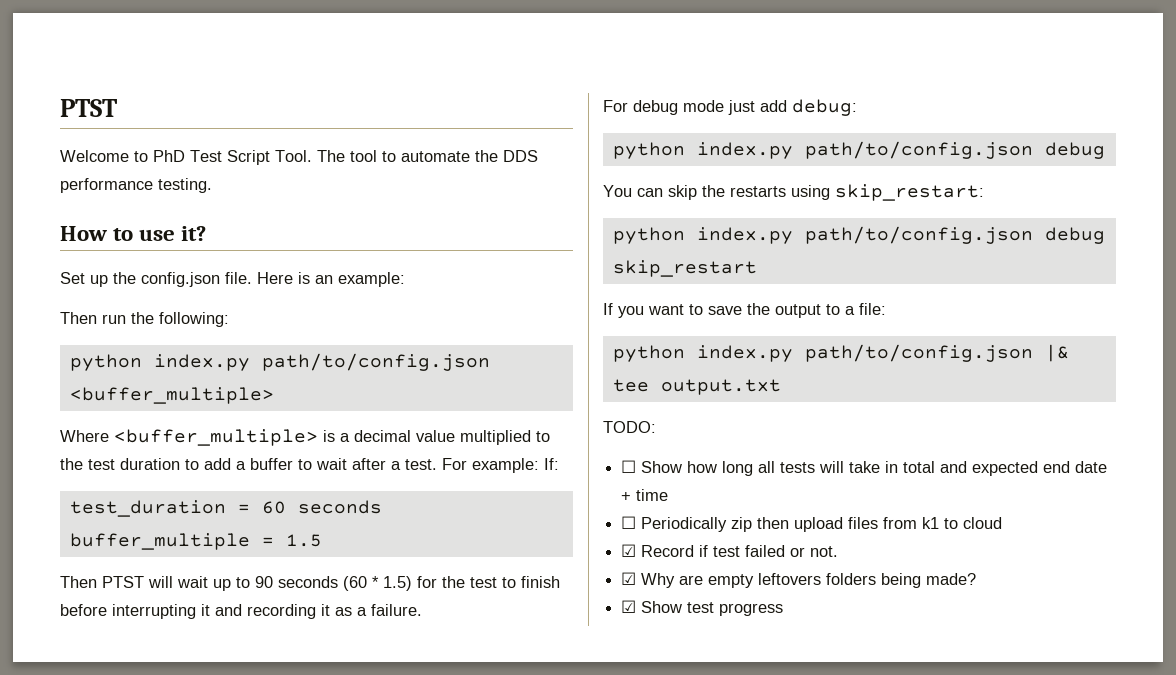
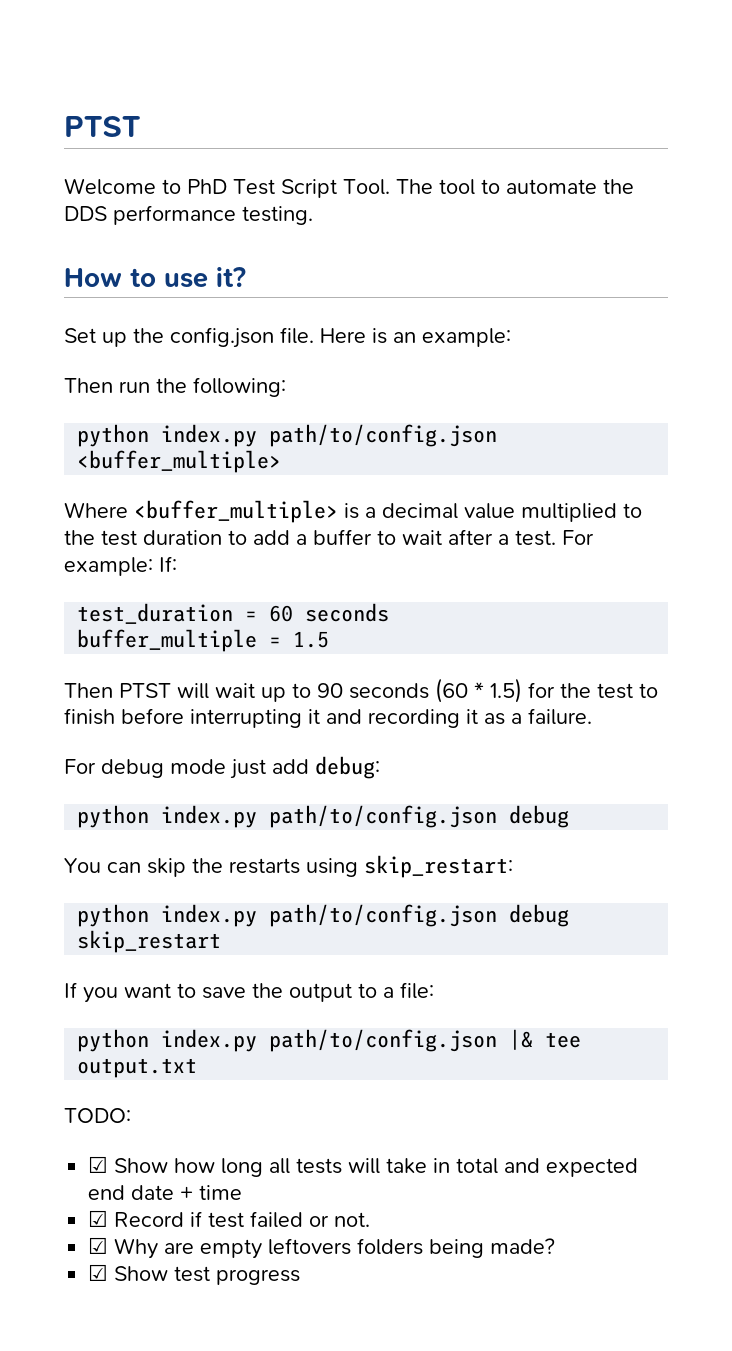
[621,460,637,473] ☐ -> [88,1156,109,1173] ☑
[621,516,1003,532] // ☐ Periodically zip then upload files from k1 to cloud -> (243, 1192) none

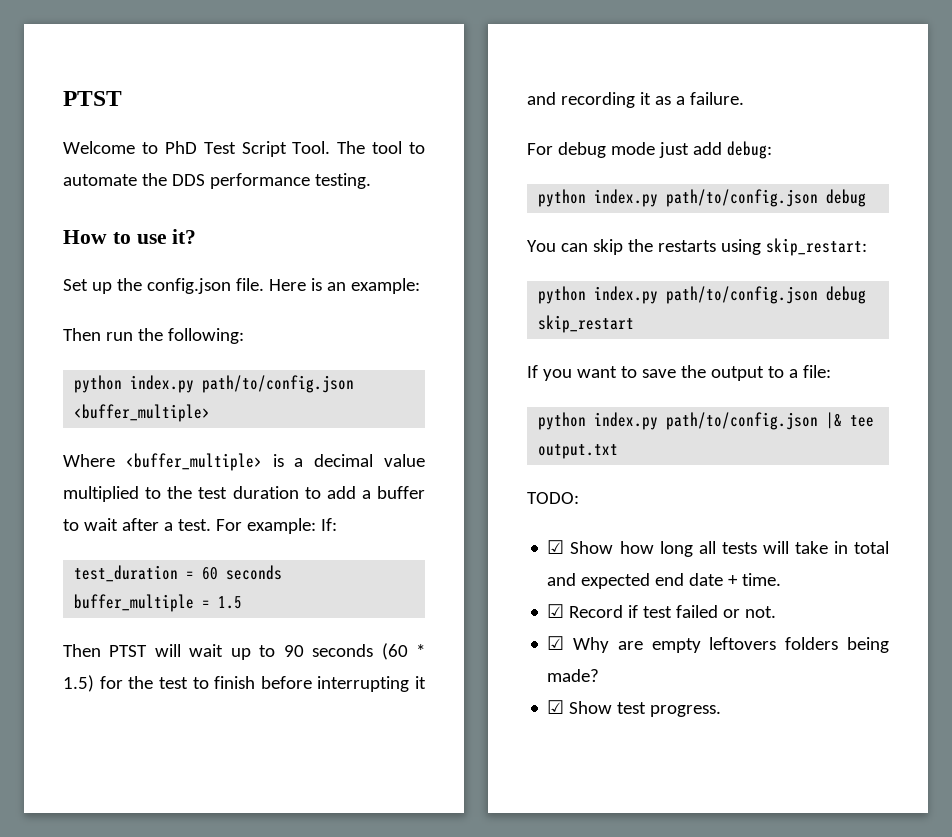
[199,1185,243,1200] time -> [742,573,782,586] time.
[216,1269,301,1285] progress -> [650,705,722,717] progress.

